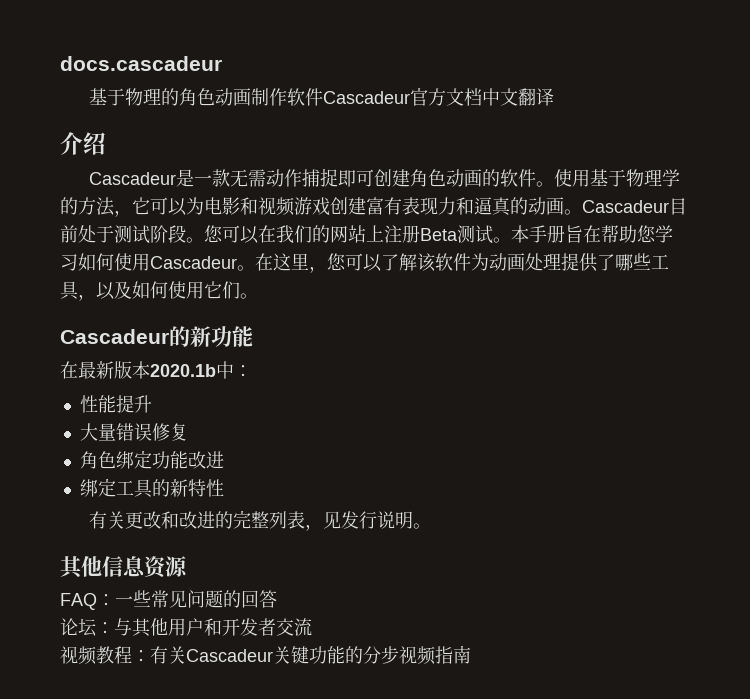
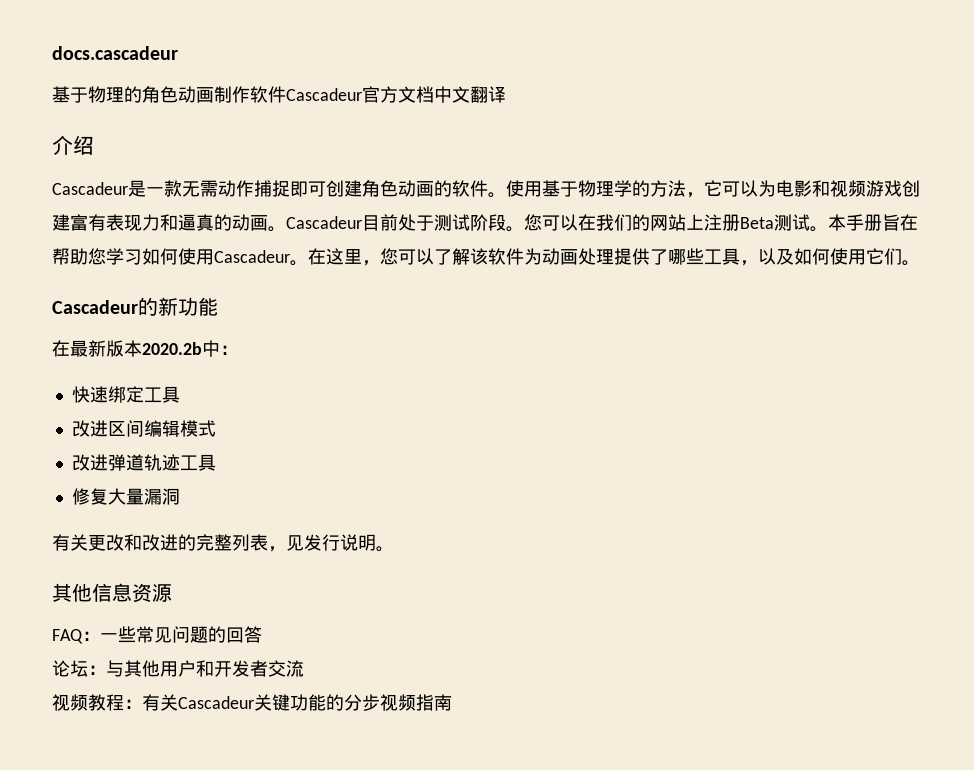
[150,364,216,377] 2020.1b -> [142,342,202,355] 2020.2b
[79,395,152,413] [79,423,188,441] [79,450,224,469] [79,478,224,498] 性能提升 // 大量错误修复 // 角色绑定功能改进 // 绑定工具的新特性 -> [71,386,180,403] [71,420,216,437] [71,454,216,471] [71,488,180,505] 快速绑定工具 // 改进区间编辑模式 // 改进弹道轨迹工具 // 修复大量漏洞

